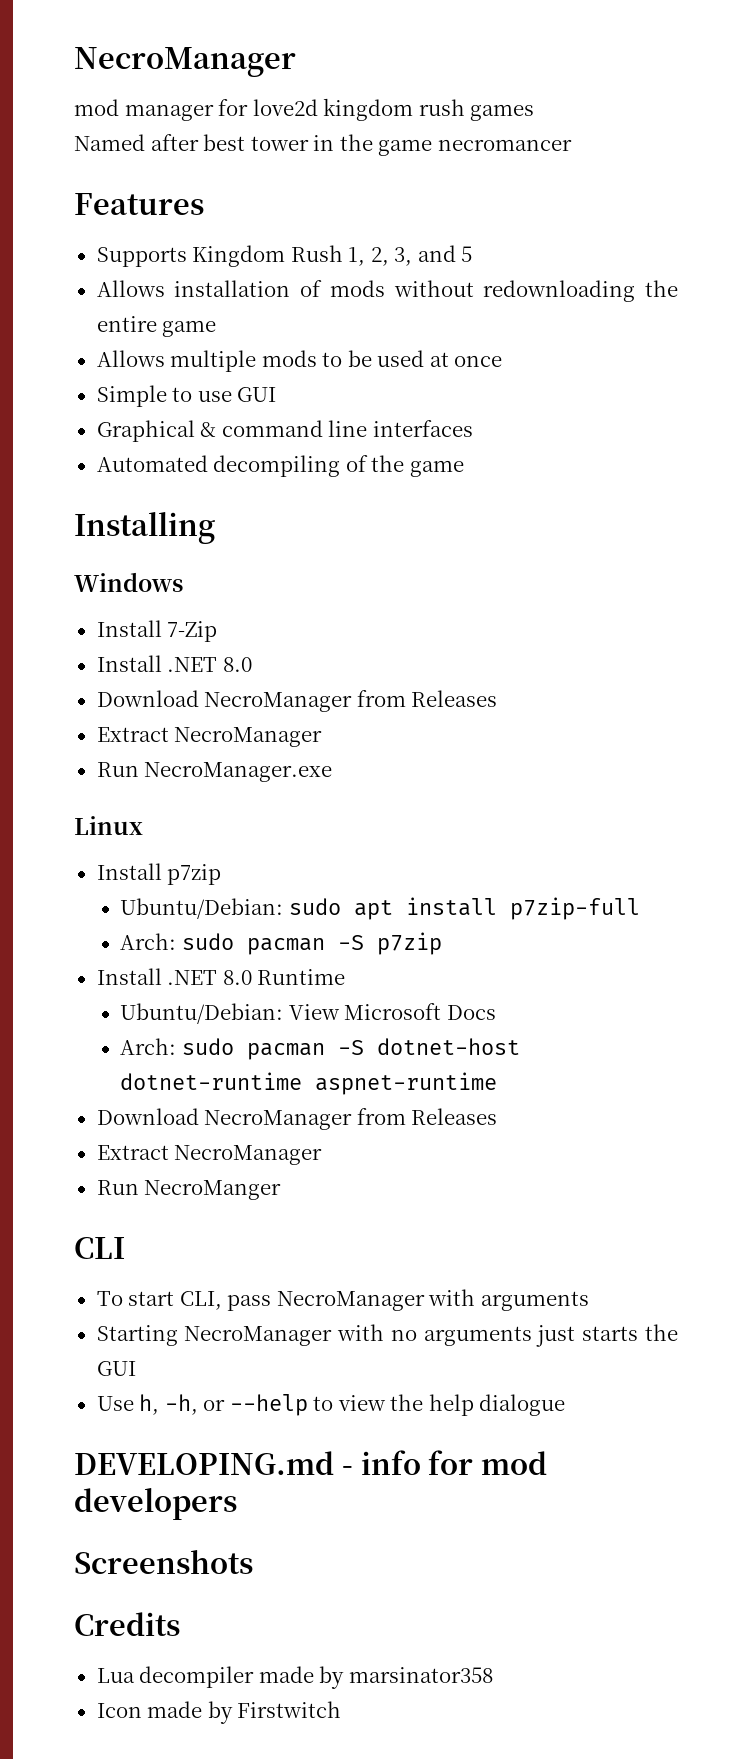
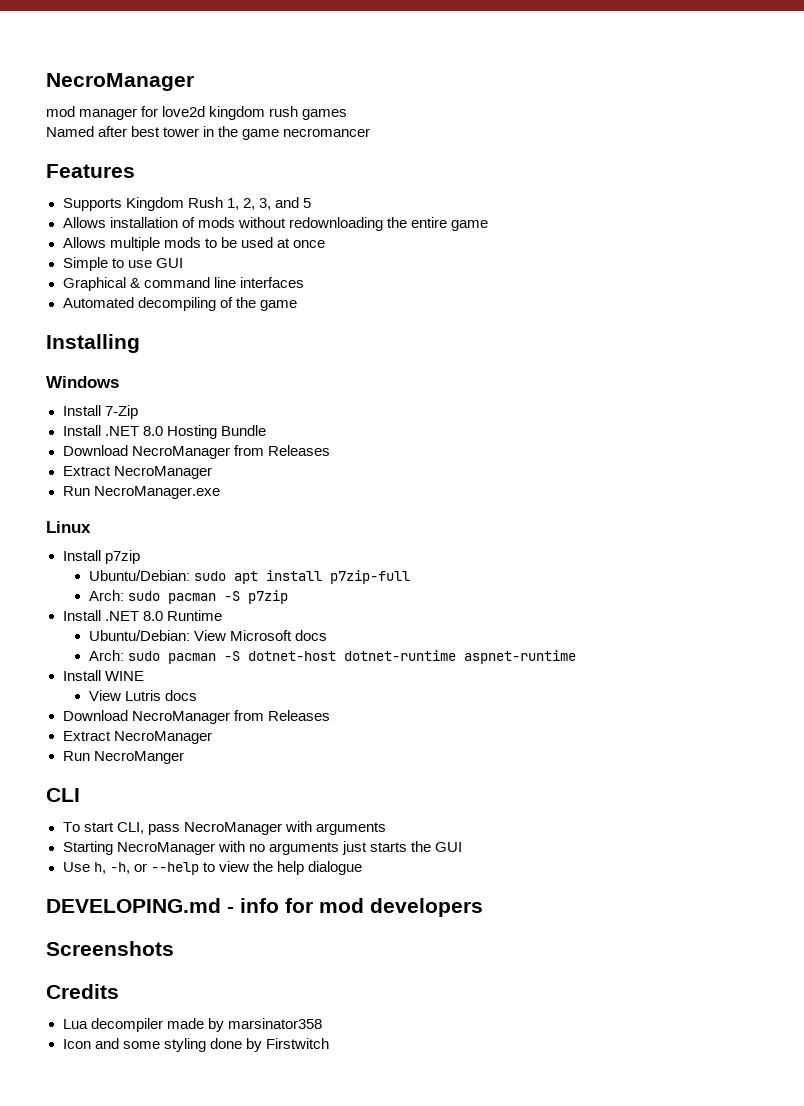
(252, 664) none -> [166,425,266,439] Hosting Bundle
[446,1005,496,1020] Docs -> [294,630,327,641] docs
(497, 1083) none -> [62,670,144,681] [88,690,197,701] // Install WINE // View Lutris docs
[147,1701,203,1718] made -> [94,1038,242,1052] and some styling done

